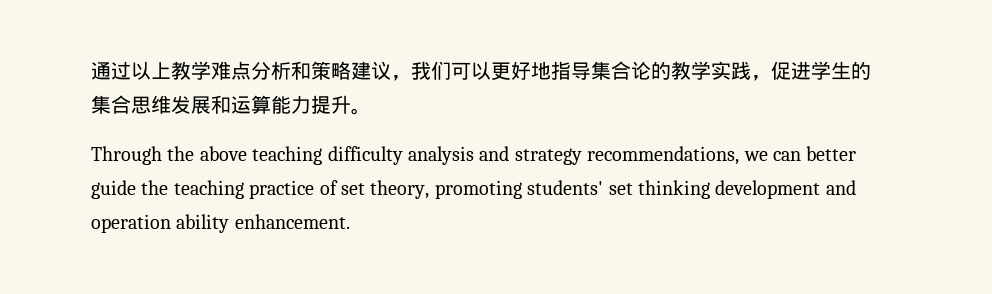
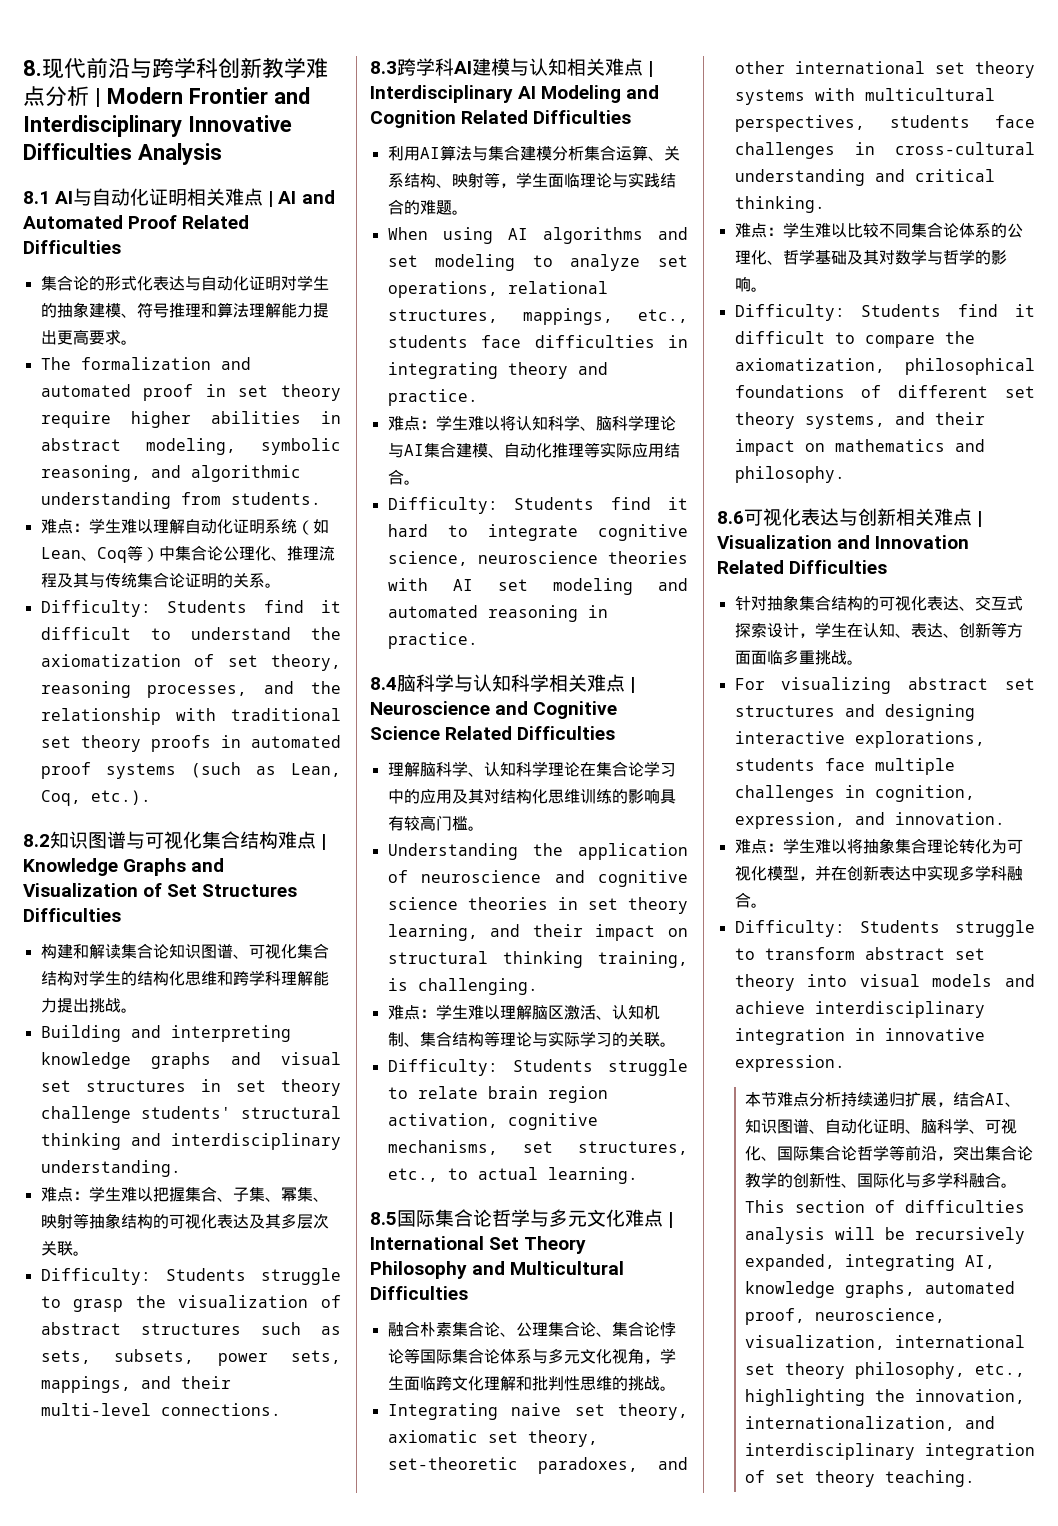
[91,61,871,81] [91,95,371,115] [91,146,857,165] [91,180,856,199] [91,214,350,233] 通过以上教学难点分析和策略建议，我们可以更好地指导集合论的教学实践，促进学生的集合思维发展和运算能力提升。 // Through the above teaching difficulty analysis and strategy recommendations, we can better guide the teaching practice of set theory, promoting students' set thinking development and operation ability enhancement. -> [23,57,328,79] [23,86,310,107] [23,115,292,137] [23,143,222,165] [23,188,335,207] [23,215,250,229] [23,240,121,254] [40,275,329,291] [40,302,329,318] [40,329,137,345] [40,357,251,370] [40,384,341,401] [40,411,341,428] [40,438,341,455] [40,465,301,482] [40,492,321,509] [40,518,329,535] [40,545,335,563] [40,572,281,588] [40,600,341,617] [40,627,341,640] [40,654,341,671] [40,681,341,698] [40,708,341,725] [40,735,341,752] [40,762,341,779] [40,790,151,806] [23,831,327,850] [23,858,225,876] [23,883,298,897] [23,908,121,922] [40,943,329,959] [40,970,329,986] [40,998,137,1013] [40,1025,291,1042] [40,1052,341,1069] [40,1079,341,1096] [40,1106,341,1123] [40,1133,341,1150] [40,1160,181,1177] [40,1186,329,1202] [40,1213,329,1229] [40,1241,89,1256] [40,1268,341,1285] [40,1295,341,1312] [40,1322,341,1335] [40,1349,341,1366] [40,1376,231,1393] [40,1403,281,1416] [370,58,654,77] [370,85,660,103] [370,110,632,128] [387,145,680,161] [387,172,676,188] [387,199,468,215] [387,227,688,244] [387,254,688,271] [387,281,608,298] [387,308,688,325] [387,335,688,348] [387,362,608,379] [387,389,478,406] [387,415,676,431] [387,442,680,458] [387,469,420,485] [387,497,688,514] [387,524,688,541] [387,551,688,566] [387,578,688,595] [387,605,608,622] [387,632,478,649] [370,674,636,693] [370,701,618,719] [370,726,616,740] [387,761,676,777] [387,788,676,804] [387,815,484,831] [387,843,688,860] [387,870,688,887] [387,897,688,914] [387,924,688,941] [387,951,688,968] [387,978,538,995] [387,1004,660,1020] [387,1031,676,1047] [387,1059,688,1076] [387,1086,608,1103] [387,1113,598,1130] [387,1140,688,1155] [387,1167,638,1184] [370,1209,674,1228] [370,1236,587,1254] [370,1261,625,1279] [370,1286,468,1300] [387,1321,676,1337] [387,1348,676,1364] [387,1376,676,1391] [387,1403,688,1420] [387,1430,598,1447] [387,1457,688,1474] [734,61,1035,78] [734,88,995,105] [734,115,1035,132] [734,142,1035,159] [734,169,995,186] [734,196,825,213] [734,222,1023,238] [734,249,1007,265] [734,276,767,292] [734,304,1035,321] [734,331,975,348] [734,358,1035,375] [734,385,1035,398] [734,412,985,429] [734,439,985,456] [734,466,845,483] [717,508,983,527] [717,535,970,549] [717,560,888,574] [734,595,1023,611] [734,622,1023,638] [734,649,863,665] [734,677,1035,694] [734,704,975,721] [734,731,985,748] [734,758,955,775] [734,785,975,802] [734,812,1005,829] [734,838,1023,854] [734,865,1023,881] [734,892,767,908] [734,920,1035,937] [734,947,985,960] [734,974,1035,991] [734,1001,985,1018] [734,1028,985,1045] [734,1055,845,1072] [744,1091,1021,1107] [744,1118,1017,1134] [744,1145,1033,1161] [744,1172,1017,1188] [744,1200,1025,1213] [744,1227,1025,1244] [744,1254,995,1271] [744,1281,1015,1298] [744,1308,945,1325] [744,1335,1025,1350] [744,1362,1025,1379] [744,1389,1025,1406] [744,1416,995,1431] [744,1443,1035,1460] [744,1470,975,1487] 8.现代前沿与跨学科创新教学难点分析 | Modern Frontier and Interdisciplinary Innovative Difficulties Analysis // 8.1 AI与自动化证明相关难点 | AI and Automated Proof Related Difficulties // 集合论的形式化表达与自动化证明对学生的抽象建模、符号推理和算法理解能力提出更高要求。 // The formalization and automated proof in set theory require higher abilities in abstract modeling, symbolic reasoning, and algorithmic understanding from students. // 难点：学生难以理解自动化证明系统（如Lean、Coq等）中集合论公理化、推理流程及其与传统集合论证明的关系。 // Difficulty: Students find it difficult to understand the axiomatization of set theory, reasoning processes, and the relationship with traditional set theory proofs in automated proof systems (such as Lean, Coq, etc.). // 8.2知识图谱与可视化集合结构难点 | Knowledge Graphs and Visualization of Set Structures Difficulties // 构建和解读集合论知识图谱、可视化集合结构对学生的结构化思维和跨学科理解能力提出挑战。 // Building and interpreting knowledge graphs and visual set structures in set theory challenge students' structural thinking and interdisciplinary understanding. // 难点：学生难以把握集合、子集、幂集、映射等抽象结构的可视化表达及其多层次关联。 // Difficulty: Students struggle to grasp the visualization of abstract structures such as sets, subsets, power sets, mappings, and their multi-level connections. // 8.3跨学科AI建模与认知相关难点 | Interdisciplinary AI Modeling and Cognition Related Difficulties // 利用AI算法与集合建模分析集合运算、关系结构、映射等，学生面临理论与实践结合的难题。 // When using AI algorithms and set modeling to analyze set operations, relational structures, mappings, etc., students face difficulties in integrating theory and practice. // 难点：学生难以将认知科学、脑科学理论与AI集合建模、自动化推理等实际应用结合。 // Difficulty: Students find it hard to integrate cognitive science, neuroscience theories with AI set modeling and automated reasoning in practice. // 8.4脑科学与认知科学相关难点 | Neuroscience and Cognitive Science Related Difficulties // 理解脑科学、认知科学理论在集合论学习中的应用及其对结构化思维训练的影响具有较高门槛。 // Understanding the application of neuroscience and cognitive science theories in set theory learning, and their impact on structural thinking training, is challenging. // 难点：学生难以理解脑区激活、认知机制、集合结构等理论与实际学习的关联。 // Difficulty: Students struggle to relate brain region activation, cognitive mechanisms, set structures, etc., to actual learning. // 8.5国际集合论哲学与多元文化难点 | International Set Theory Philosophy and Multicultural Difficulties // 融合朴素集合论、公理集合论、集合论悖论等国际集合论体系与多元文化视角，学生面临跨文化理解和批判性思维的挑战。 // Integrating naive set theory, axiomatic set theory, set-theoretic paradoxes, and other international set theory systems with multicultural perspectives, students face challenges in cross-cultural understanding and critical thinking. // 难点：学生难以比较不同集合论体系的公理化、哲学基础及其对数学与哲学的影响。 // Difficulty: Students find it difficult to compare the axiomatization, philosophical foundations of different set theory systems, and their impact on mathematics and philosophy. // 8.6可视化表达与创新相关难点 | Visualization and Innovation Related Difficulties // 针对抽象集合结构的可视化表达、交互式探索设计，学生在认知、表达、创新等方面面临多重挑战。 // For visualizing abstract set structures and designing interactive explorations, students face multiple challenges in cognition, expression, and innovation. // 难点：学生难以将抽象集合理论转化为可视化模型，并在创新表达中实现多学科融合。 // Difficulty: Students struggle to transform abstract set theory into visual models and achieve interdisciplinary integration in innovative expression. // 本节难点分析持续递归扩展，结合AI、知识图谱、自动化证明、脑科学、可视化、国际集合论哲学等前沿，突出集合论教学的创新性、国际化与多学科融合。This section of difficulties analysis will be recursively expanded, integrating AI, knowledge graphs, automated proof, neuroscience, visualization, international set theory philosophy, etc., highlighting the innovation, internationalization, and interdisciplinary integration of set theory teaching.

